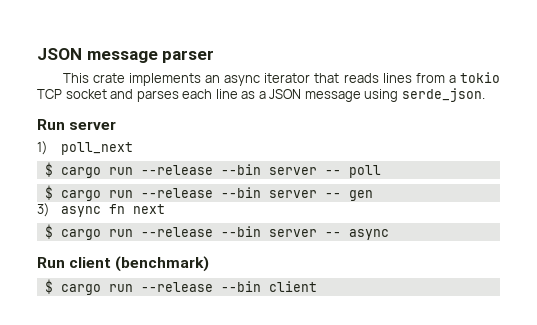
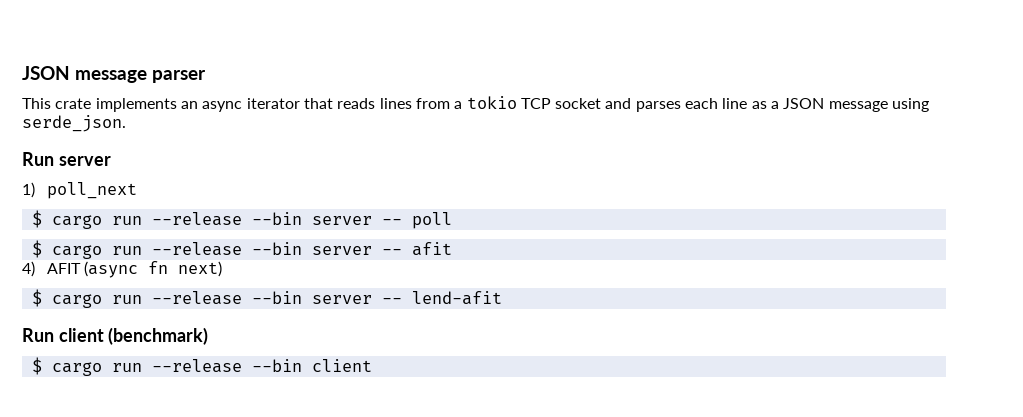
[348,190,373,201] [37,203,165,217] [44,224,389,240] gen // 3) async fn next // $ cargo run --release --bin server -- async -> [411,242,452,256] [22,261,223,278] [31,289,502,308] afit // 4) AFIT (async fn next) // $ cargo run --release --bin server -- lend-afit

